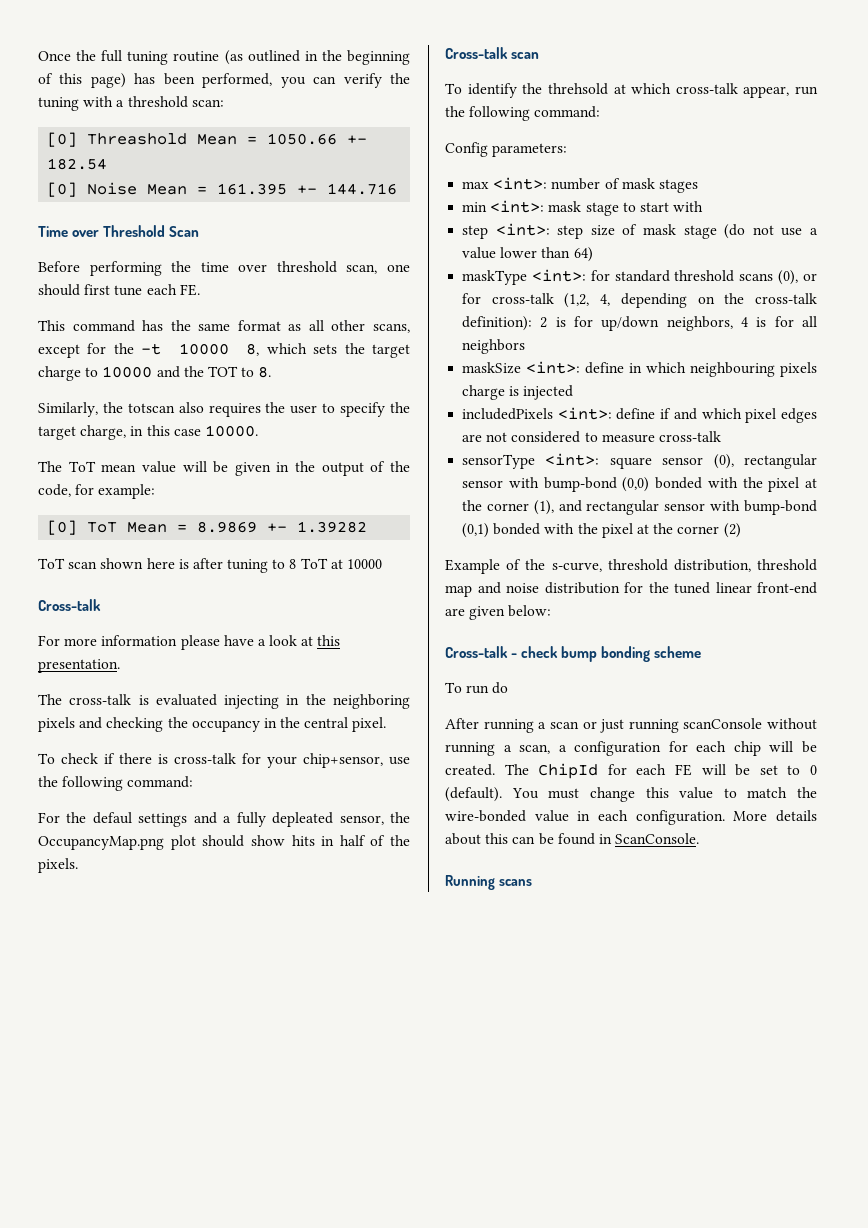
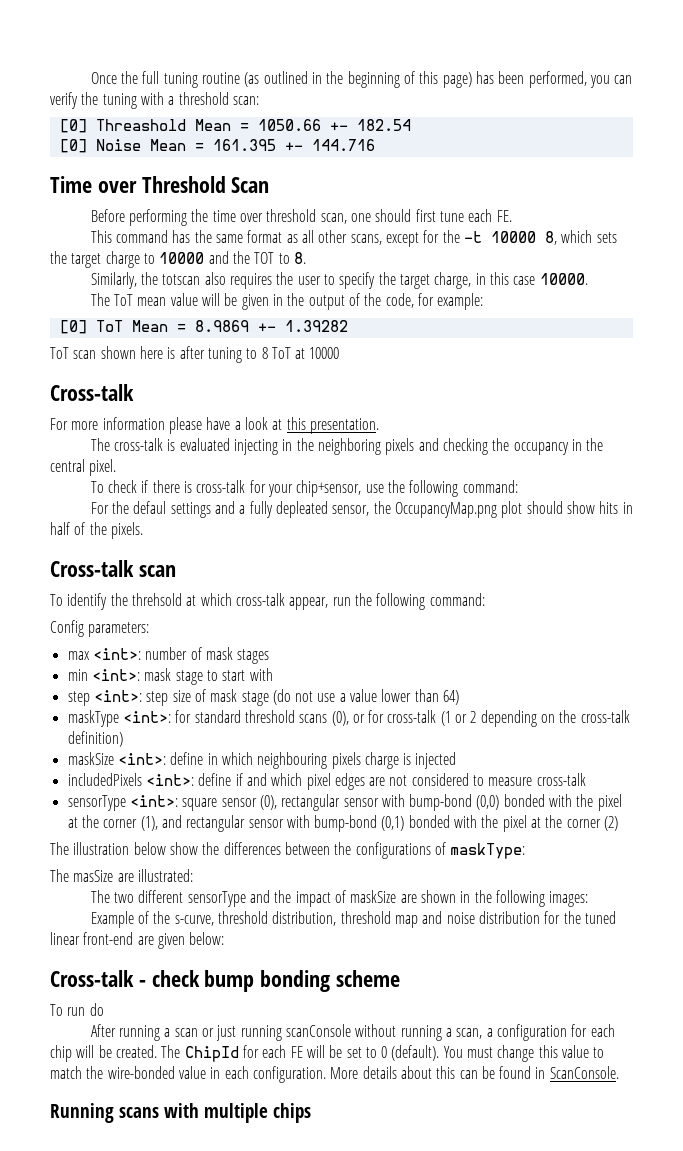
[564,293,611,308] (1,2, 4, -> [440,711,477,726] (1 or 2
[462,316,817,331] [462,339,526,354] definition): 2 is for up/down neighbors, 4 is for all neighbors -> [67,731,123,747] definition)
(741, 530) none -> [50,842,526,859] [50,869,193,882] [90,890,589,907] // The illustration below show the differences between the configurations of maskType: // The masSize are illustrated: // The two different sensorType and the impact of maskSize are shown in the following images:
(532, 882) none -> [164,1103,311,1123] with multiple chips

